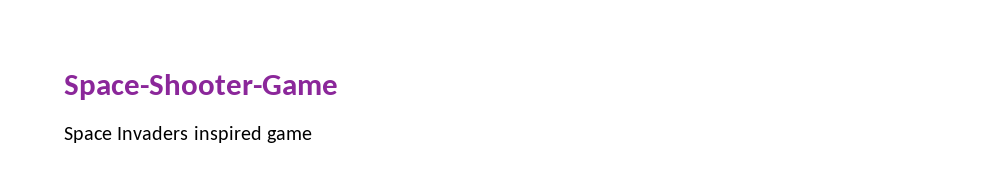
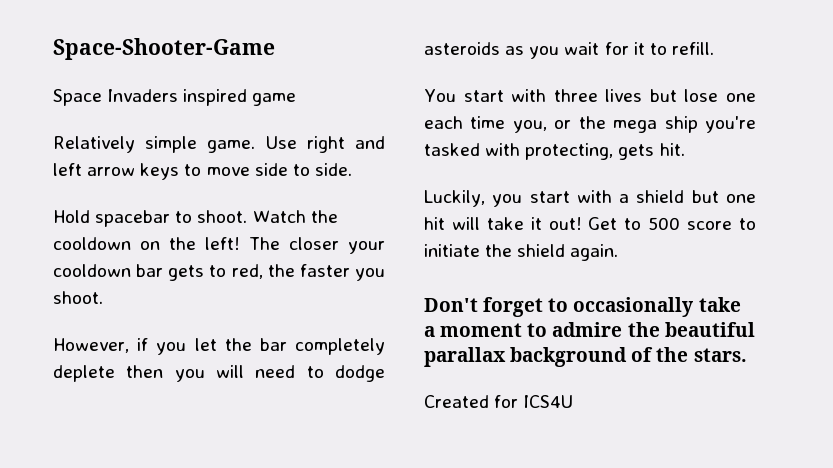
(313, 136) none -> [53,136,385,153] [53,163,352,180] [53,210,338,227] [53,237,385,254] [53,264,385,281] [53,291,103,304] [53,338,385,355] [53,365,385,382] [424,42,714,59] [424,89,756,102] [424,116,756,133] [424,143,685,160] [424,190,756,207] [424,217,756,230] [424,244,619,261] [424,297,741,317] [424,322,755,337] [424,347,747,367] [424,395,574,408] // Relatively simple game. Use right and left arrow keys to move side to side. // Hold spacebar to shoot. Watch the cooldown on the left! The closer your cooldown bar gets to red, the faster you shoot. // However, if you let the bar completely deplete then you will need to dodge asteroids as you wait for it to refill. // You start with three lives but lose one each time you, or the mega ship you're tasked with protecting, gets hit. // Luckily, you start with a shield but one hit will take it out! Get to 500 score to initiate the shield again. // Don't forget to occasionally take a moment to admire the beautiful parallax background of the stars. // Created for ICS4U

